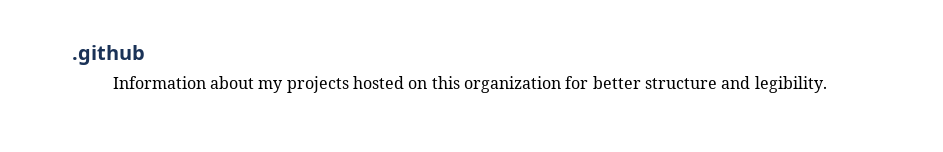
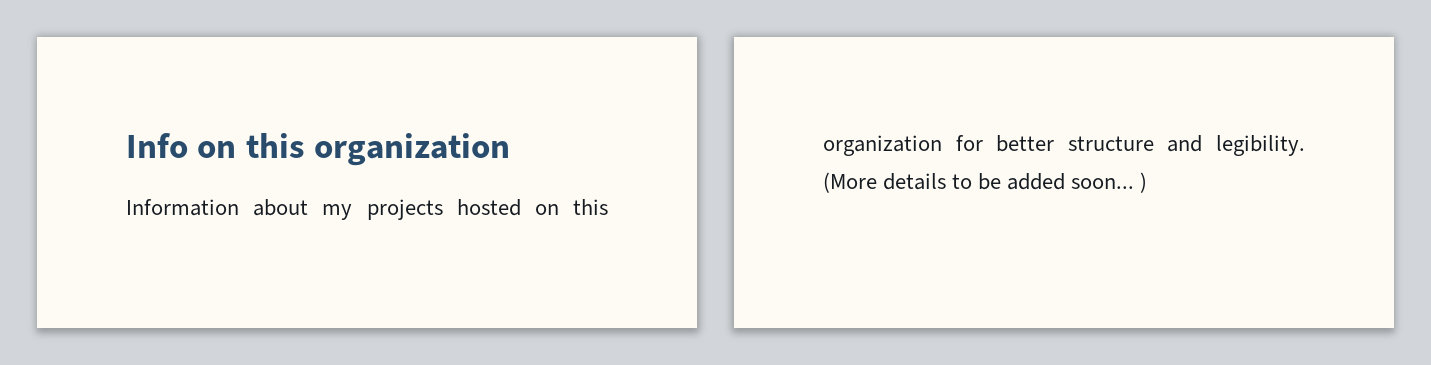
[72,45,145,65] .github -> [126,133,511,166] Info on this organization
(827, 84) none -> [823,172,1148,193] (More details to be added soon... )

